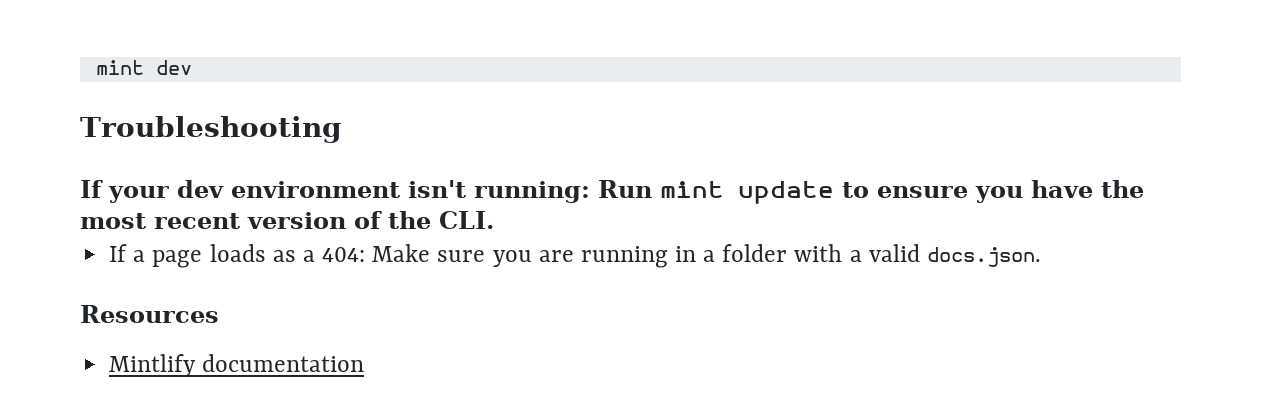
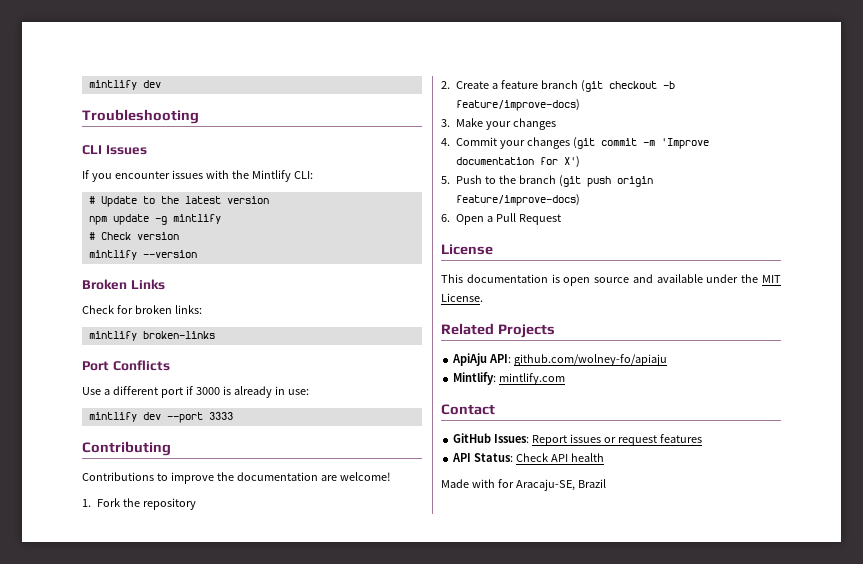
[95,60,144,75] mint -> [88,80,137,90] mintlify
[80,180,1144,204] [80,211,494,229] [109,244,1041,268] [80,305,219,323] [109,354,365,377] If your dev environment isn't running: Run mint update to ensure you have the most recent version of the CLI. // If a page loads as a 404: Make sure you are running in a folder with a valid docs.json. // Resources // Mintlify documentation -> [82,145,147,155] [82,170,313,182] [88,196,269,207] [88,214,221,225] [88,232,179,240] [88,250,197,260] [82,279,165,290] [82,305,202,314] [88,331,215,341] [82,360,170,371] [82,386,309,398] [88,412,233,423] [82,441,171,456] [82,472,391,484] [82,498,196,510] [441,80,675,92] [455,99,580,111] [441,118,556,130] [441,137,709,149] [455,156,580,168] [441,175,653,187] [455,194,580,206] [441,213,561,225] [441,244,493,255] [441,274,781,286] [441,293,483,302] [441,323,555,338] [452,353,668,366] [453,372,566,385] [441,404,495,415] [453,433,702,446] [452,453,604,462] [441,479,606,491] CLI Issues // If you encounter issues with the Mintlify CLI: // # Update to the latest version // npm update -g mintlify // # Check version // mintlify --version // Broken Links // Check for broken links: // mintlify broken-links // Port Conflicts // Use a different port if 3000 is already in use: // mintlify dev --port 3333 // Contributing // Contributions to improve the documentation are welcome! // 1. Fork the repository // 2. Create a feature branch (git checkout -b feature/improve-docs) // 3. Make your changes // 4. Commit your changes (git commit -m 'Improve documentation for X') // 5. Push to the branch (git push origin feature/improve-docs) // 6. Open a Pull Request // License // This documentation is open source and available under the MIT License. // Related Projects // ApiAju API: github.com/wolney-fo/apiaju // Mintlify: mintlify.com // Contact // GitHub Issues: Report issues or request features // API Status: Check API health // Made with for Aracaju-SE, Brazil

